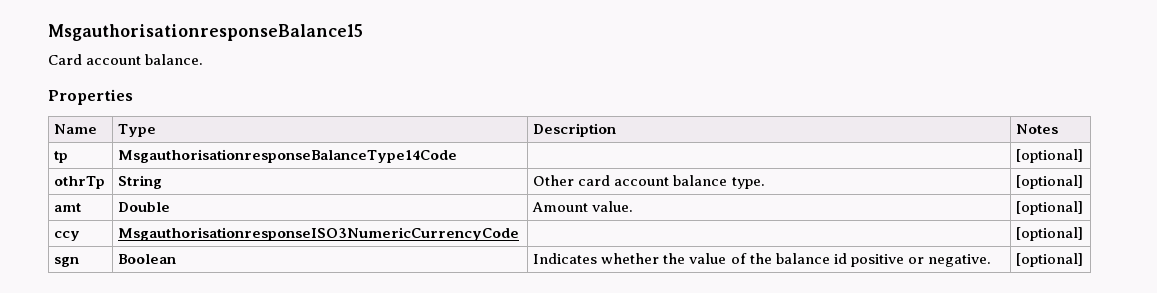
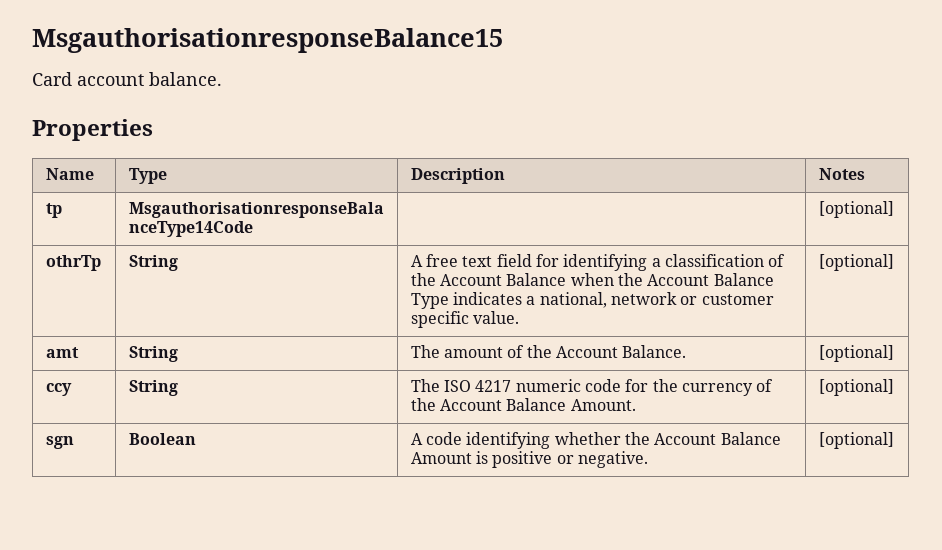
[533,175,765,189] [1016,175,1084,189] [54,203,82,212] [118,202,171,212] [532,201,634,212] [1016,201,1084,215] [54,231,81,241] [118,227,520,241] [1016,227,1084,241] [54,257,80,267] [118,254,177,264] [533,253,847,264] Other card account balance type. | [optional] // amt | Double | Amount value. | [optional] // ccy | MsgauthorisationresponseISO3NumericCurrencyCode | | [optional] // sgn | Boolean | Indicates whether the value of the balance id -> [410,254,786,271] [410,273,774,286] [410,292,774,309] [410,311,520,328] [818,254,894,271] [45,347,79,358] [128,346,178,362] [410,345,687,358] [818,345,894,362] [45,383,72,396] [128,380,178,396] [410,379,774,396] [410,398,636,411] [818,379,894,396] [45,436,74,449] [128,433,196,445] [410,432,781,449] [410,451,489,464] A free text field for identifying a classification of the Account Balance when the Account Balance Type indicates a national, network or customer specific value. | [optional] // amt | String | The amount of the Account Balance. | [optional] // ccy | String | The ISO 4217 numeric code for the currency of the Account Balance Amount. | [optional] // sgn | Boolean | A code identifying whether the Account Balance Amount is

